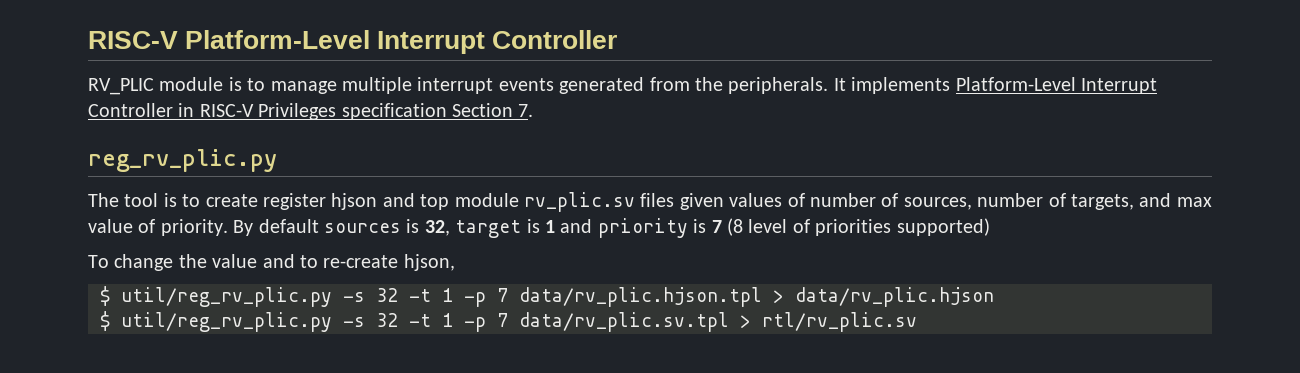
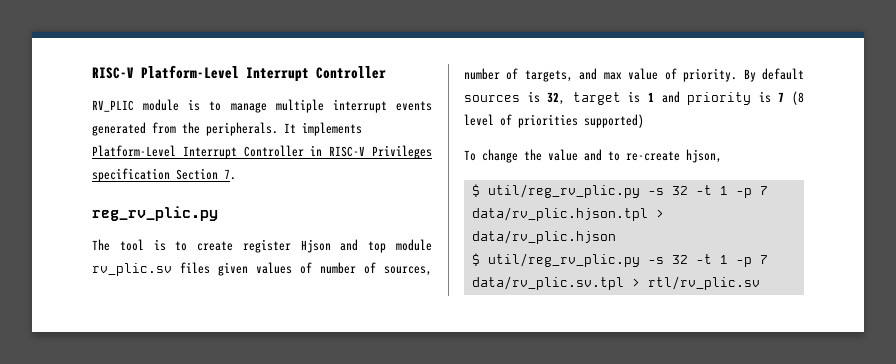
[331,193,378,210] hjson -> [300,239,331,253] Hjson

